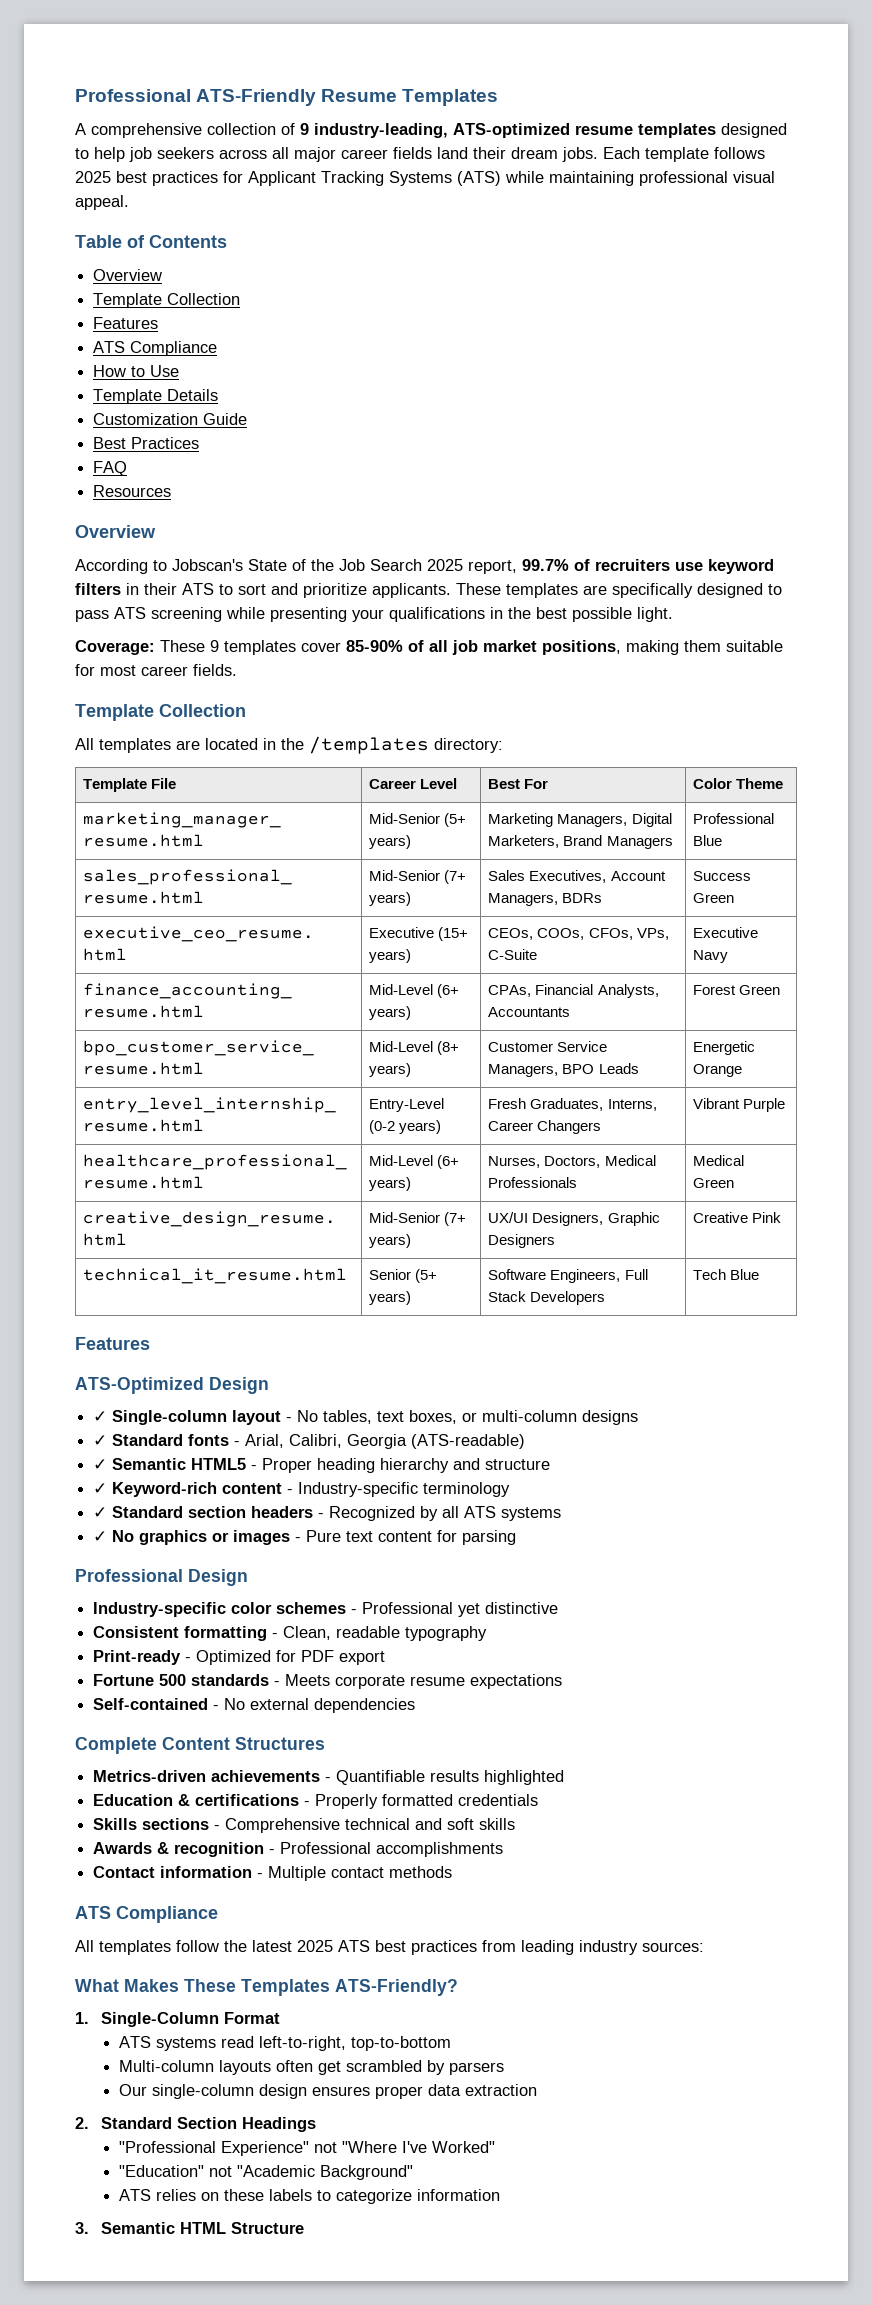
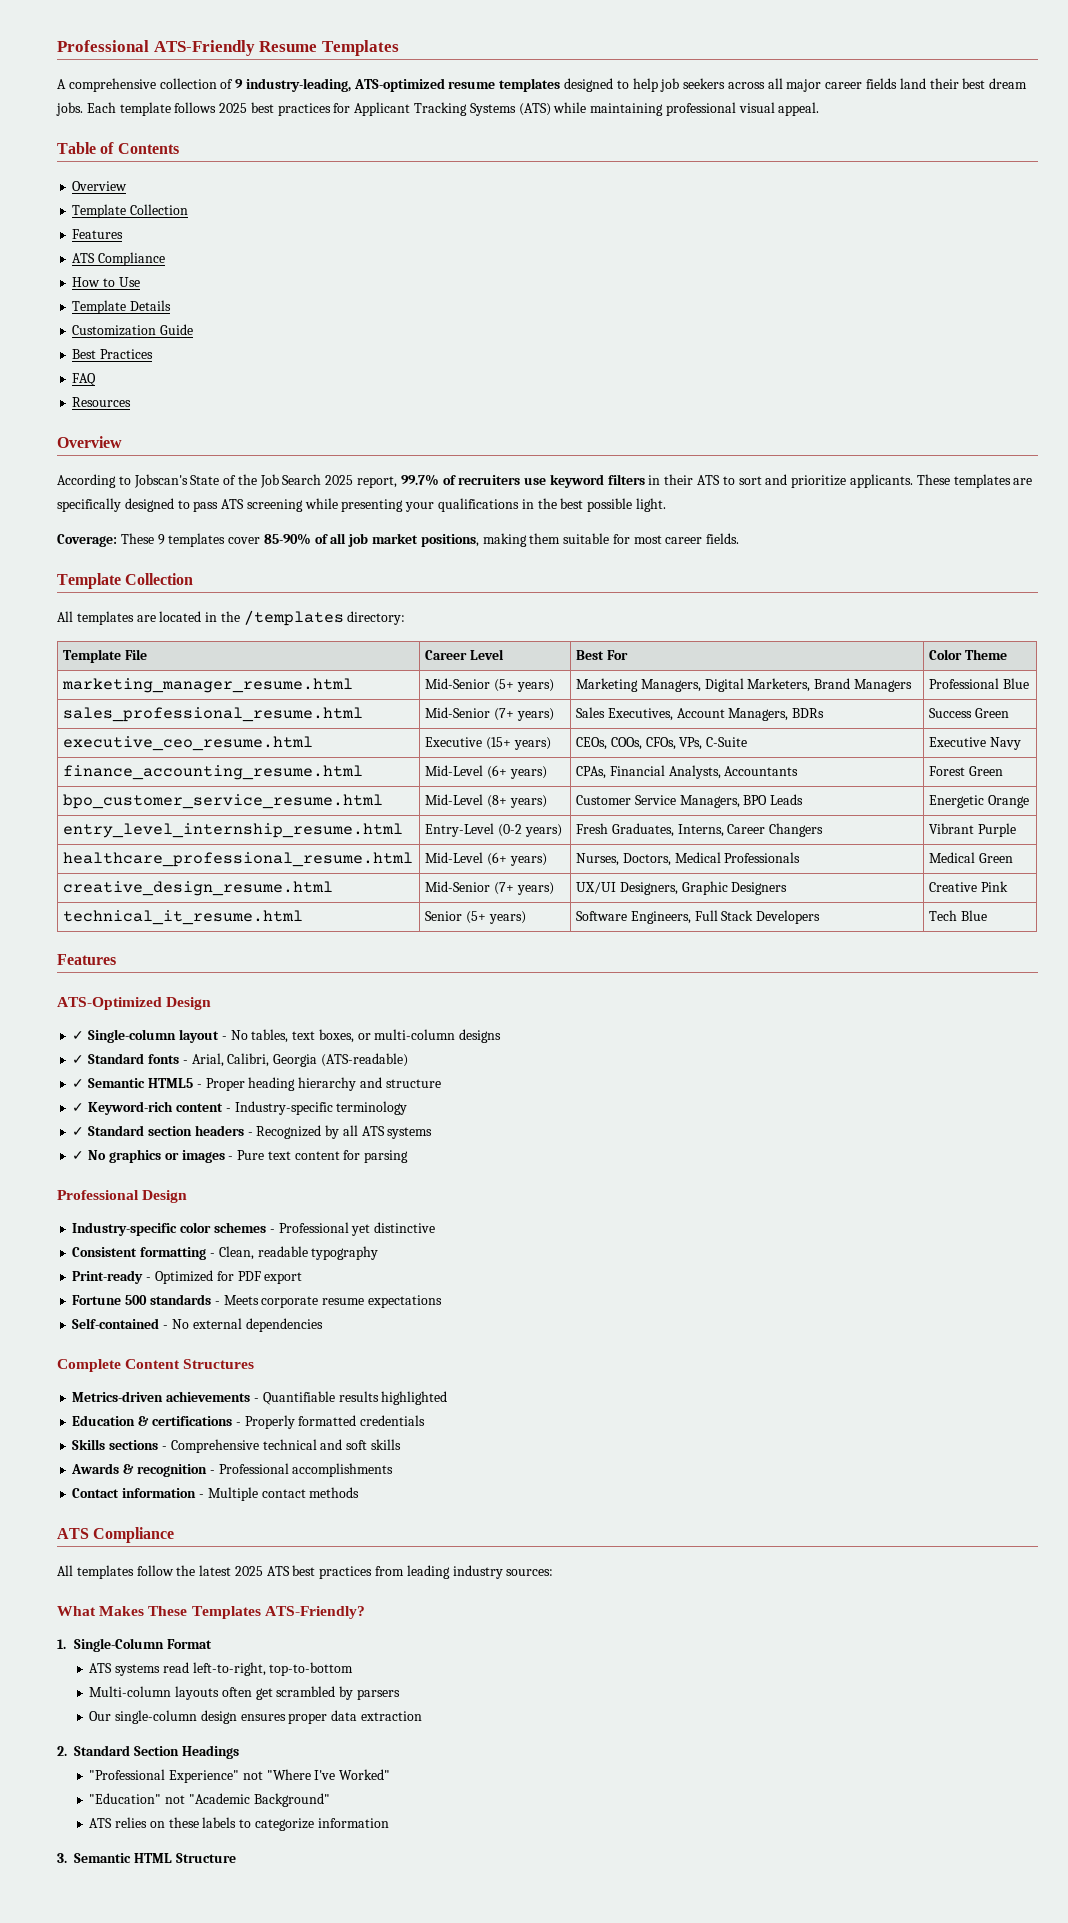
(506, 153) none -> [962,78,986,89] best

